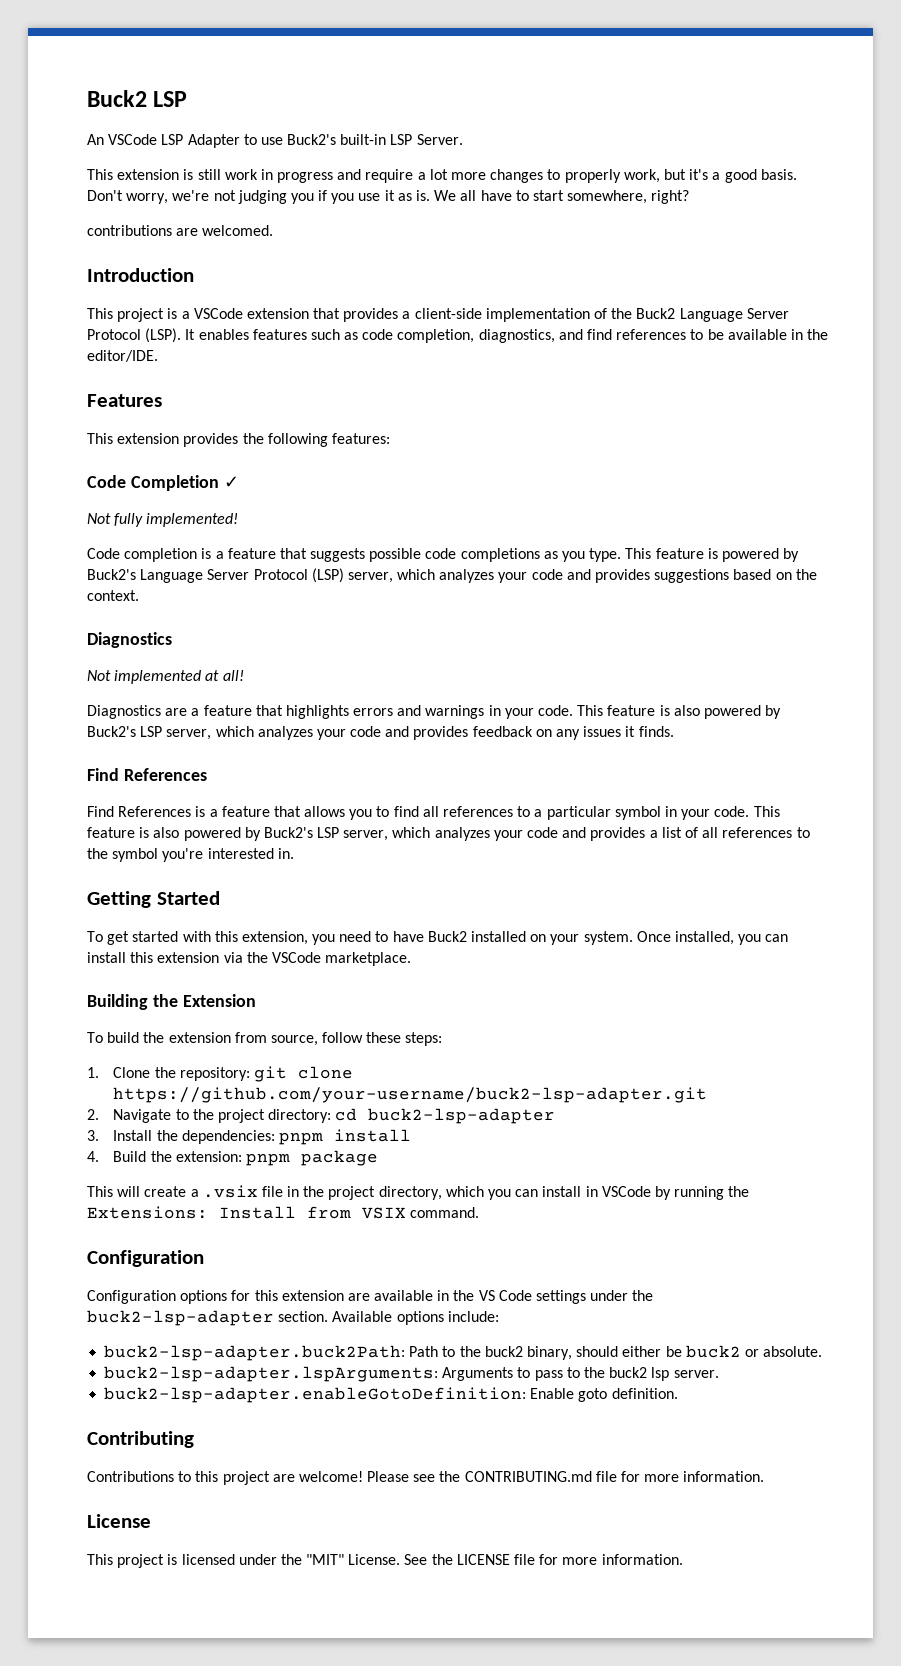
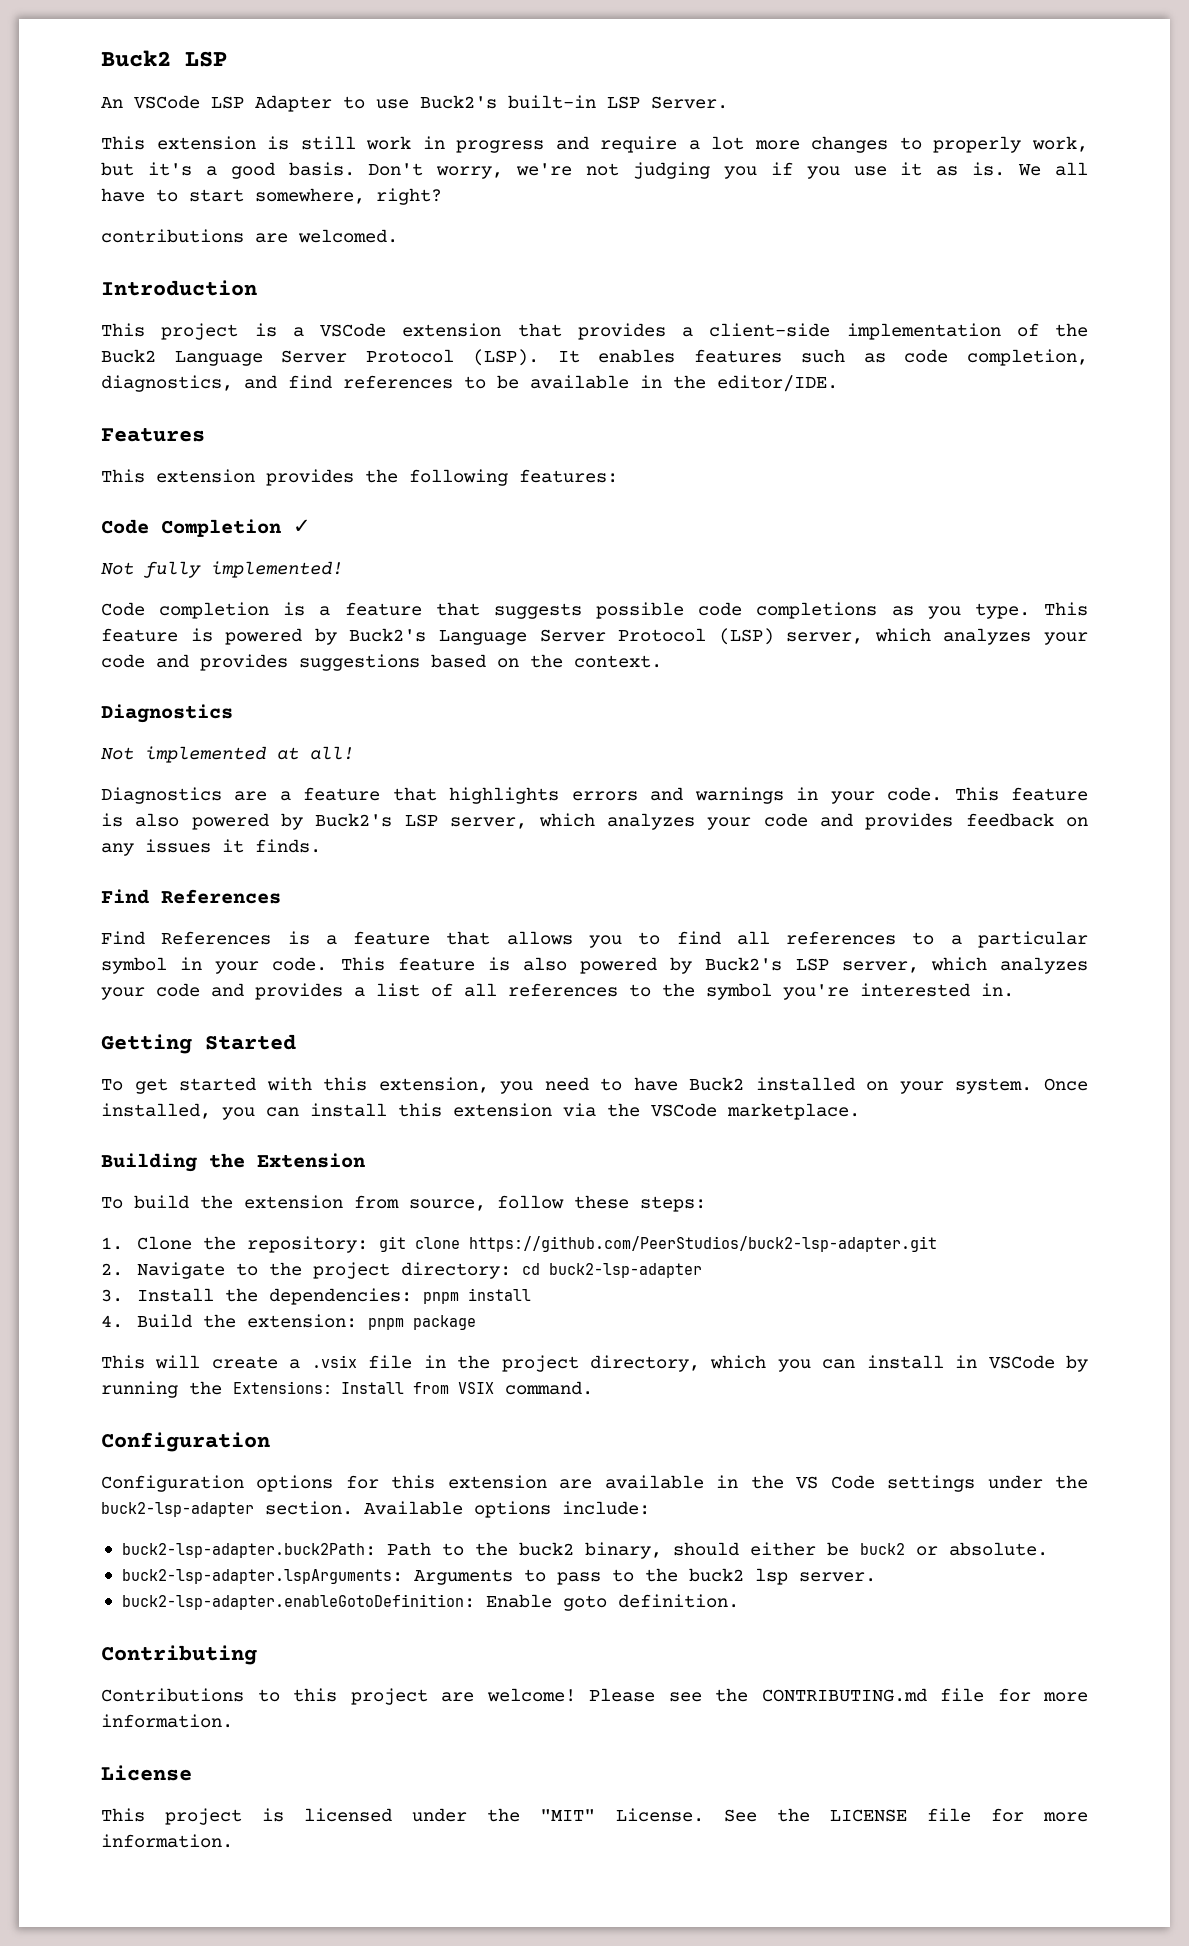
[113,1087,708,1103] https://github.com/your-username/buck2-lsp-adapter.git -> [469,1236,938,1252] https://github.com/PeerStudios/buck2-lsp-adapter.git

